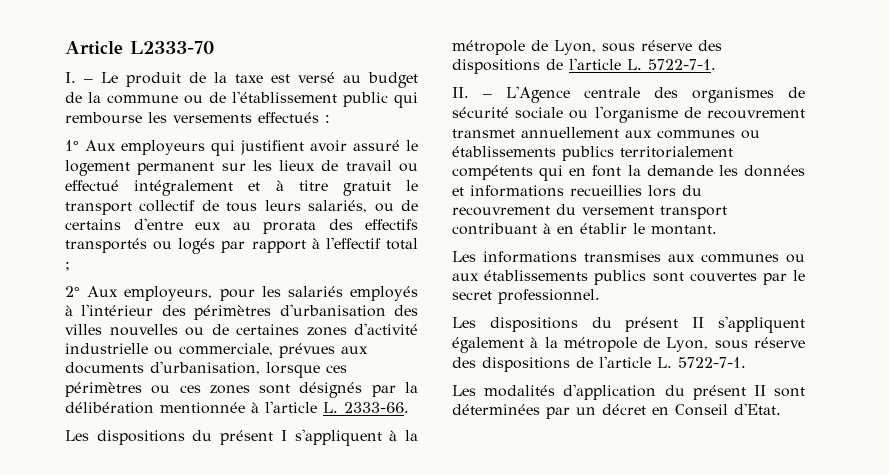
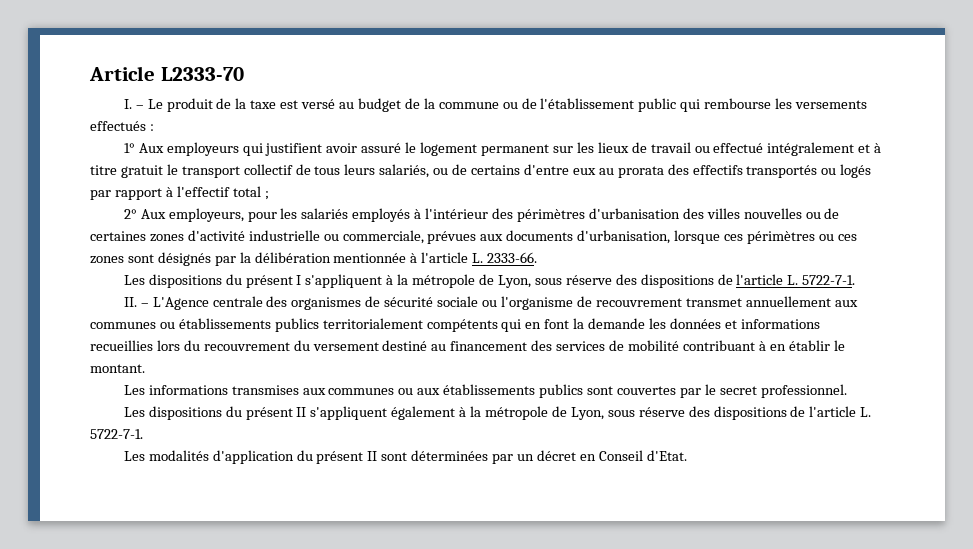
[660,206,727,219] transport -> [382,340,679,351] destiné au financement des services de mobilité

